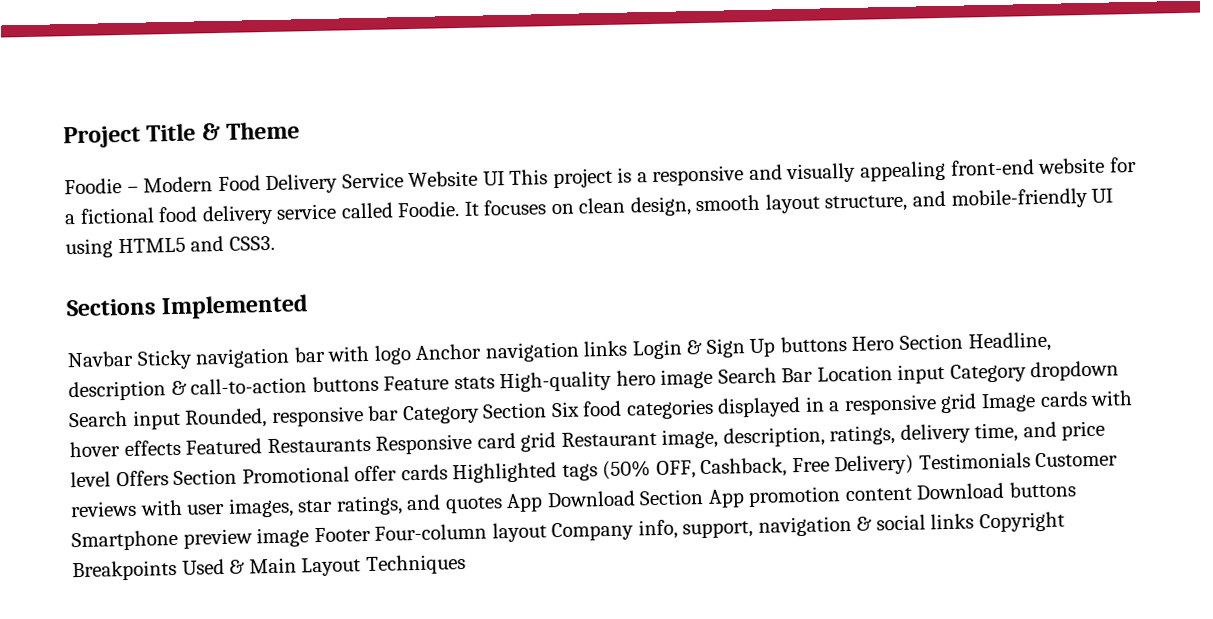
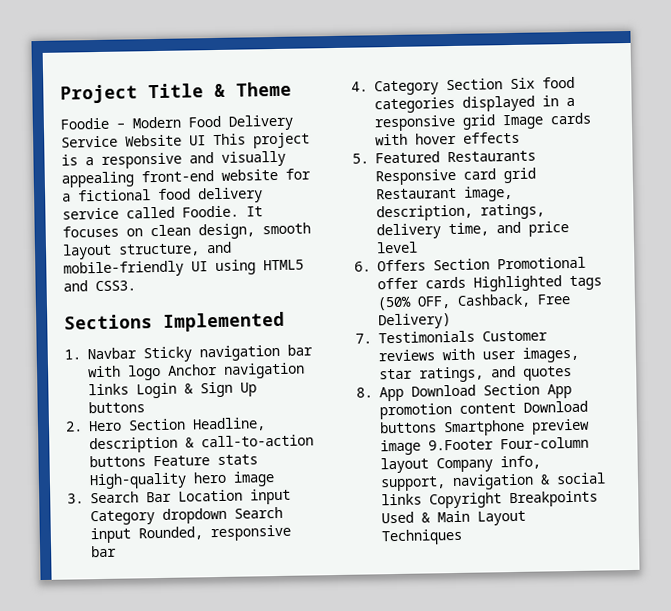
(310, 307) none -> [64,349,81,360] 1.
(847, 344) none -> [65,421,83,432] // 2.
(714, 378) none -> [67,493,84,504] // 3.
(400, 413) none -> [351,81,368,92] // 4.
(181, 448) none -> [352,153,369,164] // 5.
(111, 479) none -> [354,261,371,272] // 6.
(915, 465) none -> [355,333,372,344] // 7.
(503, 505) none -> [356,387,373,398] // 8.
[313,526,371,543] Footer -> [428,439,494,451] 9.Footer

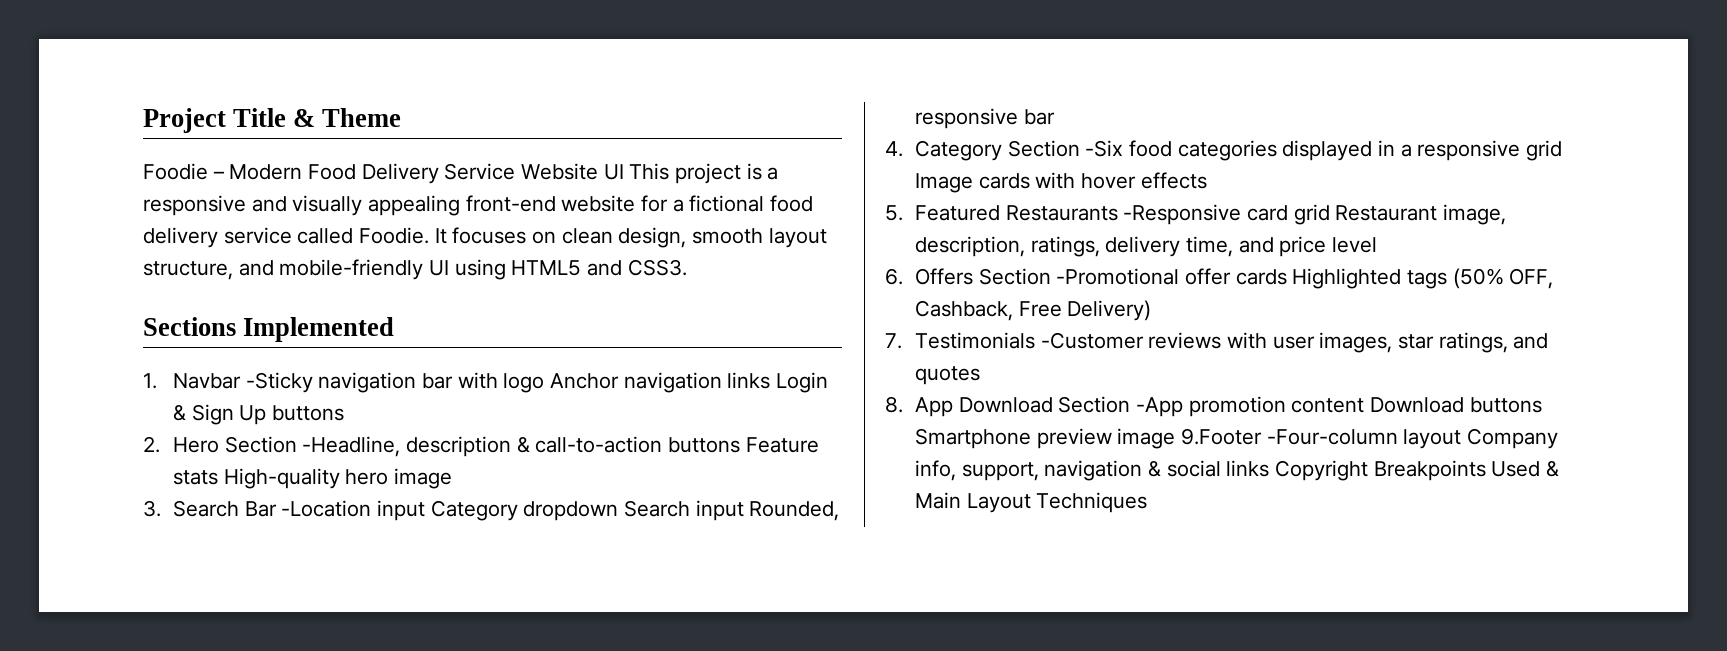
[143,346,192,363] Sticky -> [245,372,313,393] -Sticky
[192,417,266,432] Headline, -> [302,436,401,457] -Headline,
[178,489,243,502] Location -> [281,500,372,517] -Location
[510,77,535,90] Six -> [1085,140,1124,157] -Six
[375,168,456,186] Responsive -> [1123,204,1242,225] -Responsive
[497,256,586,270] Promotional -> [1056,268,1180,285] -Promotional
[482,330,548,342] Customer -> [1040,332,1144,349] -Customer
[547,384,572,399] App -> [1135,397,1183,417] -App
[500,436,589,450] Four-column -> [1266,429,1398,445] -Four-column

